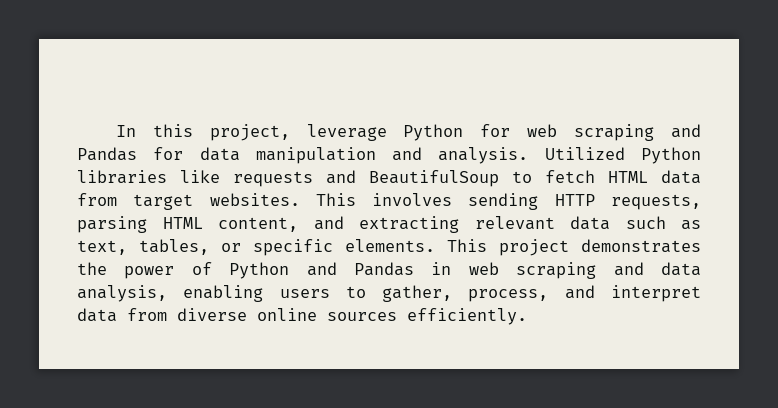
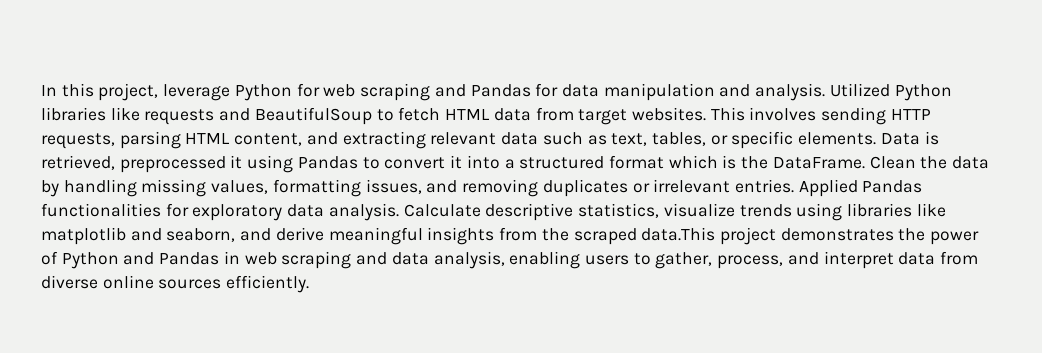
[447,239,487,252] This -> [880,131,939,145] [41,155,990,173] [41,179,923,197] [41,203,946,221] [41,227,716,245] Data is retrieved, preprocessed it using Pandas to convert it into a structured format which is the DataFrame. Clean the data by handling missing values, formatting issues, and removing duplicates or irrelevant entries. Applied Pandas functionalities for exploratory data analysis. Calculate descriptive statistics, visualize trends using libraries like matplotlib and seaborn, and derive meaningful insights from the scraped data.This

